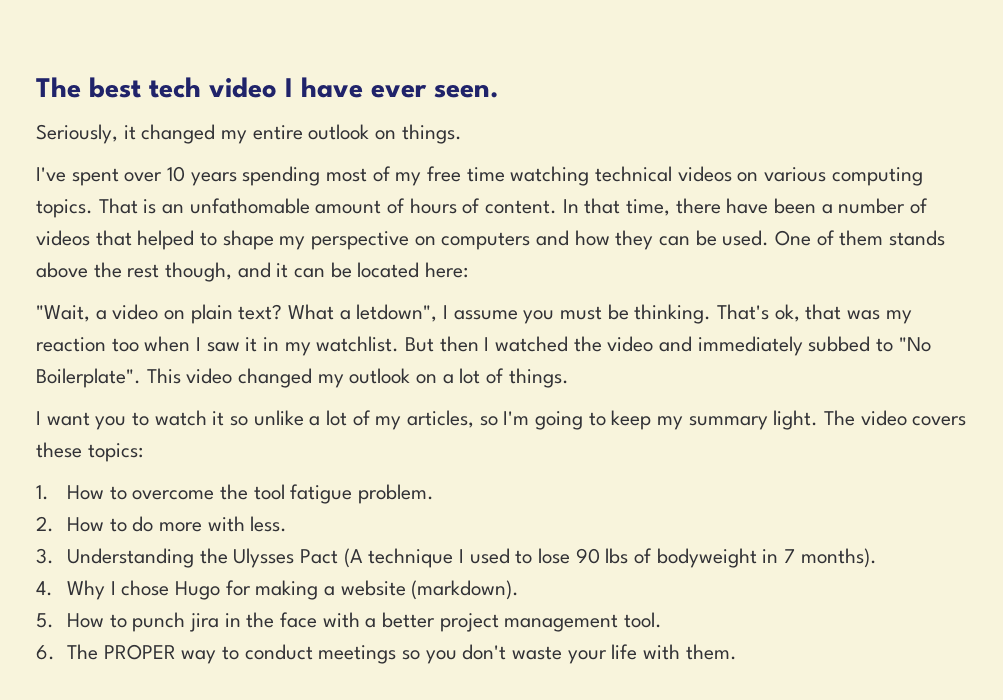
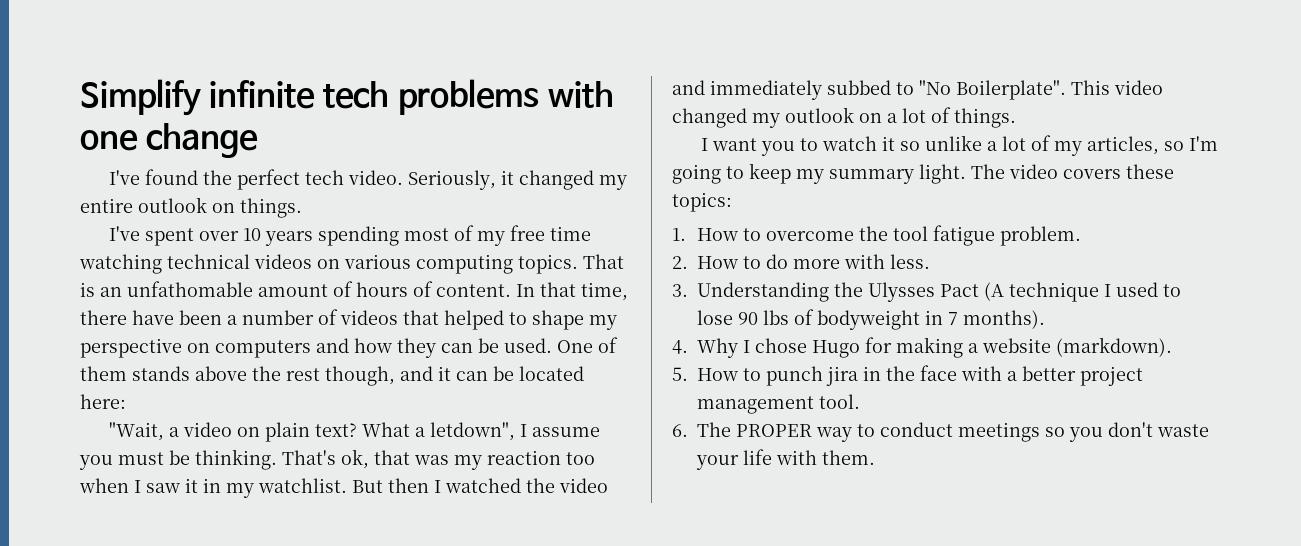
[36,77,499,98] The best tech video I have ever seen. // -> [80,79,614,116] [80,123,258,158] [108,169,403,190] Simplify infinite tech problems with one change // I've found the perfect tech video.

